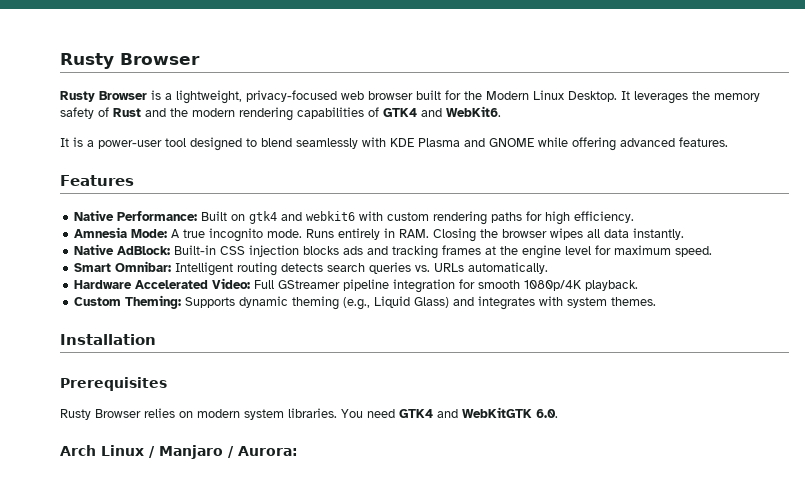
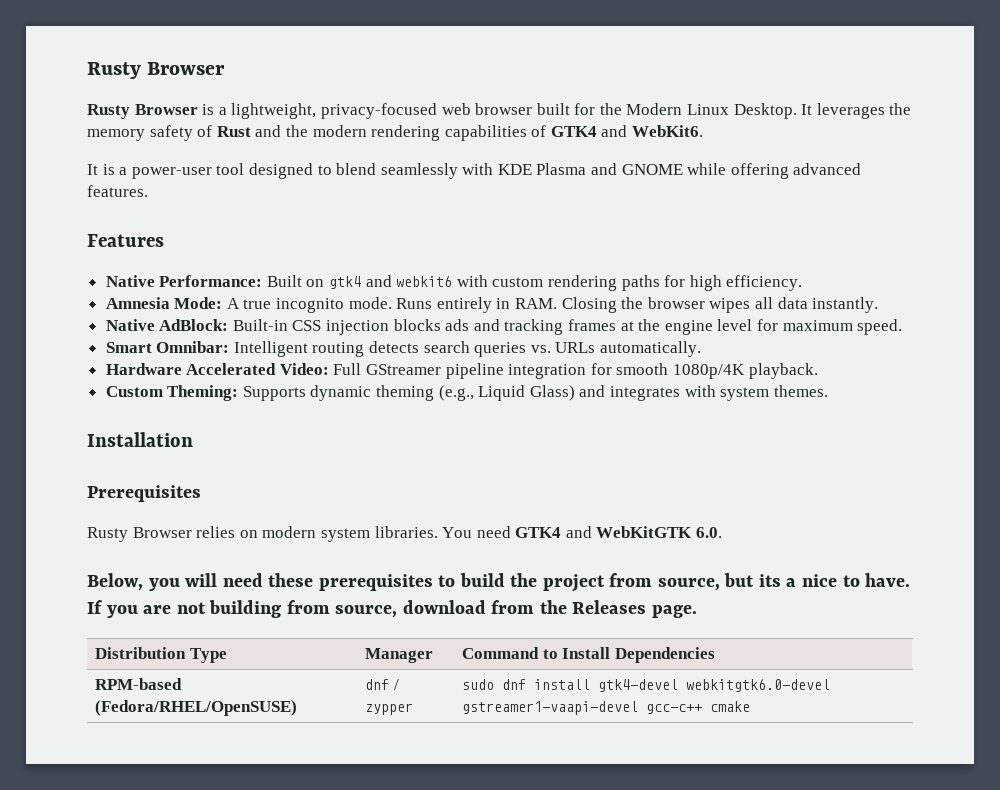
[60,445,298,459] Arch Linux / Manjaro / Aurora: -> [87,573,911,592] [87,600,697,618] [95,647,227,663] [365,648,434,663] [462,647,716,663] [95,678,183,690] [95,700,298,716] [365,679,399,690] [365,703,414,715] [462,679,831,692] [462,701,751,715] Below, you will need these prerequisites to build the project from source, but its a nice to have. If you are not building from source, download from the Releases page. // Distribution Type | Manager | Command to Install Dependencies // RPM-based (Fedora/RHEL/OpenSUSE) | dnf / zypper | sudo dnf install gtk4-devel webkitgtk6.0-devel gstreamer1-vaapi-devel gcc-c++ cmake

